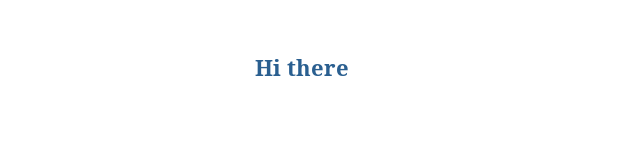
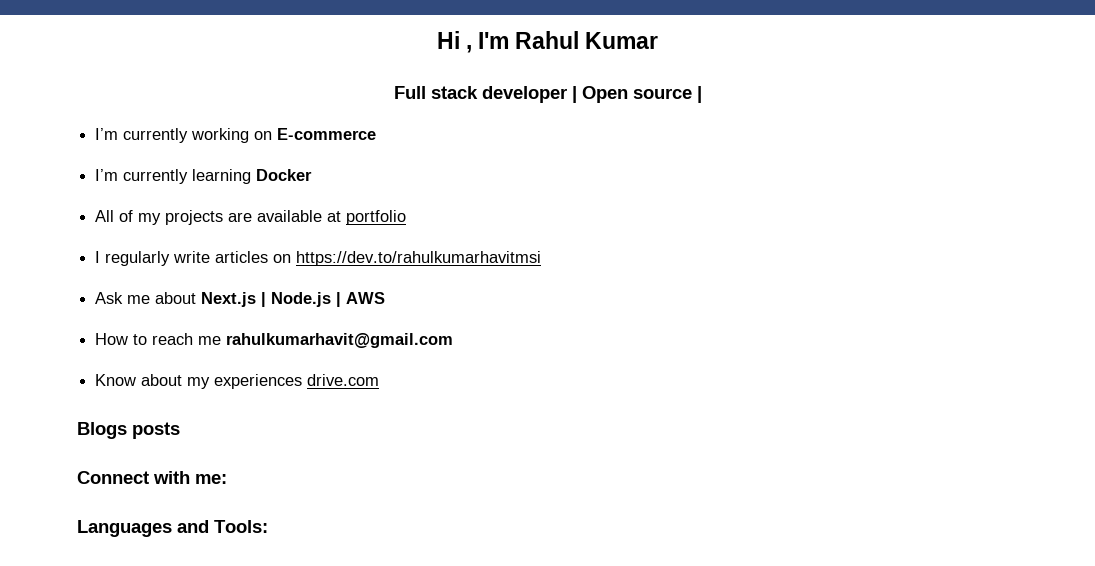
[286,59,349,76] there -> [465,31,659,53] [393,86,702,103] [95,128,377,143] [95,169,313,184] [95,210,407,225] [95,251,542,266] [95,292,386,307] [95,333,454,348] [95,374,380,389] [77,422,180,439] [77,471,227,484] [77,520,268,537] , I'm Rahul Kumar // Full stack developer | Open source | // I’m currently working on E-commerce // I’m currently learning Docker // All of my projects are available at portfolio // I regularly write articles on https://dev.to/rahulkumarhavitmsi // Ask me about Next.js | Node.js | AWS // How to reach me rahulkumarhavit@gmail.com // Know about my experiences drive.com // Blogs posts // Connect with me: // Languages and Tools:

